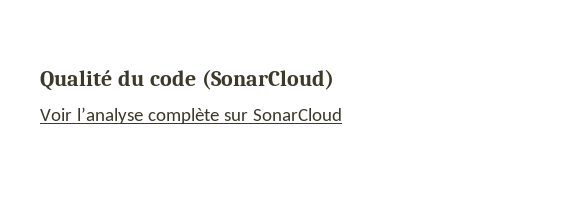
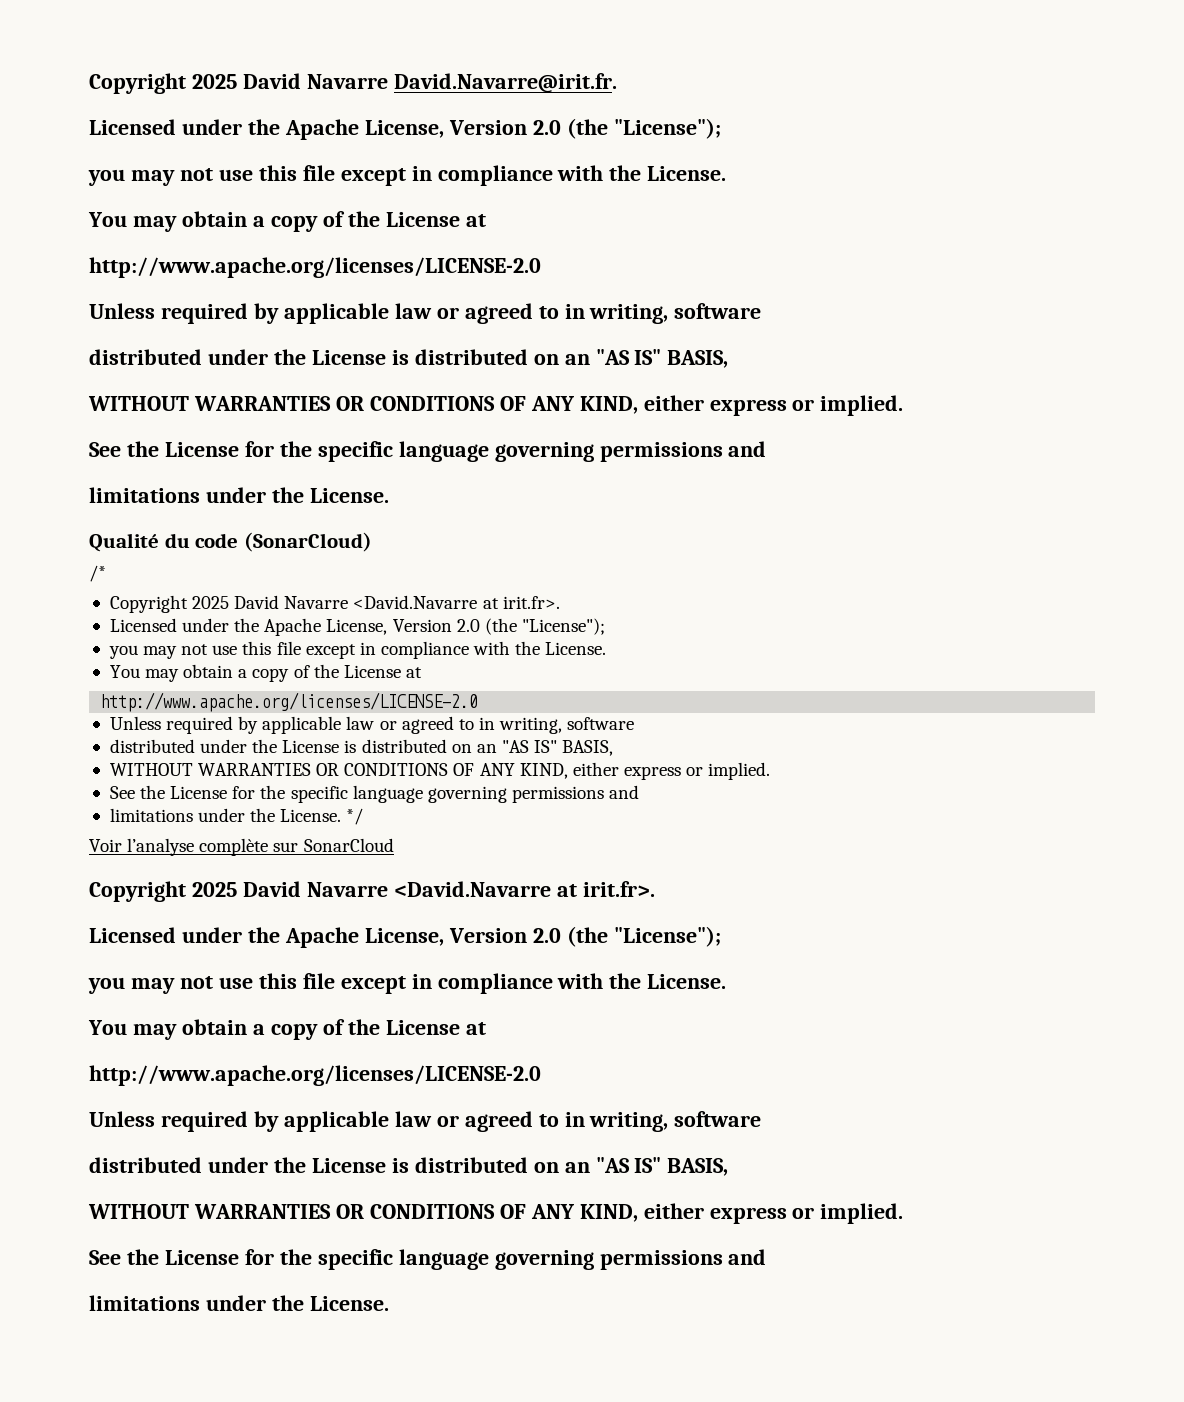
[40,69,334,91] Qualité du code (SonarCloud) -> [89,73,617,94] [89,118,721,140] [88,165,727,186] [88,211,486,232] [89,257,541,278] [89,303,762,324] [89,349,729,368] [88,395,904,416] [89,441,767,462] [89,487,389,503] [89,532,373,552] [89,565,106,582] [109,595,560,613] [109,618,605,636] [108,641,607,659] [109,664,422,682] [100,692,479,712] [109,716,635,734] [109,739,614,756] [109,762,771,780] [109,785,640,803] [109,808,364,825] Copyright 2025 David Navarre David.Navarre@irit.fr. // Licensed under the Apache License, Version 2.0 (the "License"); // you may not use this file except in compliance with the License. // You may obtain a copy of the License at // http://www.apache.org/licenses/LICENSE-2.0 // Unless required by applicable law or agreed to in writing, software // distributed under the License is distributed on an "AS IS" BASIS, // WITHOUT WARRANTIES OR CONDITIONS OF ANY KIND, either express or implied. // See the License for the specific language governing permissions and // limitations under the License. // Qualité du code (SonarCloud) // /* // Copyright 2025 David Navarre <David.Navarre at irit.fr>. // Licensed under the Apache License, Version 2.0 (the "License"); // you may not use this file except in compliance with the License. // You may obtain a copy of the License at // http://www.apache.org/licenses/LICENSE-2.0 // Unless required by applicable law or agreed to in writing, software // distributed under the License is distributed on an "AS IS" BASIS, // WITHOUT WARRANTIES OR CONDITIONS OF ANY KIND, either express or implied. // See the License for the specific language governing permissions and // limitations under the License. */
(342, 114) none -> [89,881,655,902] [89,926,721,948] [88,973,727,994] [88,1019,486,1040] [89,1065,541,1086] [89,1111,762,1132] [89,1157,729,1176] [88,1203,904,1224] [89,1249,767,1270] [89,1295,389,1311] // Copyright 2025 David Navarre <David.Navarre at irit.fr>. // Licensed under the Apache License, Version 2.0 (the "License"); // you may not use this file except in compliance with the License. // You may obtain a copy of the License at // http://www.apache.org/licenses/LICENSE-2.0 // Unless required by applicable law or agreed to in writing, software // distributed under the License is distributed on an "AS IS" BASIS, // WITHOUT WARRANTIES OR CONDITIONS OF ANY KIND, either express or implied. // See the License for the specific language governing permissions and // limitations under the License.

